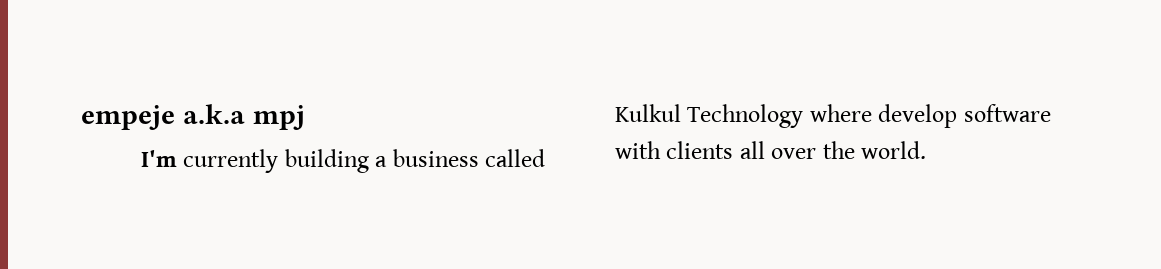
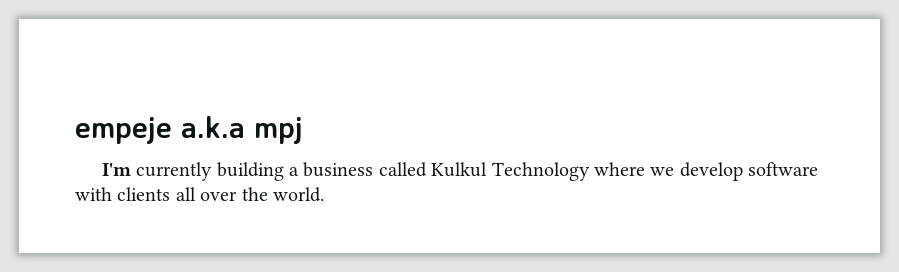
(872, 113) none -> [650,167,675,176] we

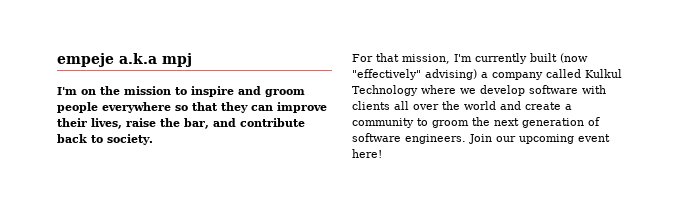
[136,162,374,181] currently building a business -> [81,86,305,97] [57,102,327,113] [57,118,305,129] [57,134,153,145] [352,53,588,64] [352,69,543,80] on the mission to inspire and groom people everywhere so that they can improve their lives, raise the bar, and contribute back to society. // For that mission, I'm currently built (now "effectively" advising) a company
[273,187,324,202] world. -> [464,101,572,110] [352,117,600,128] [352,133,610,144] [352,149,382,158] world and create a community to groom the next generation of software engineers. Join our upcoming event here!

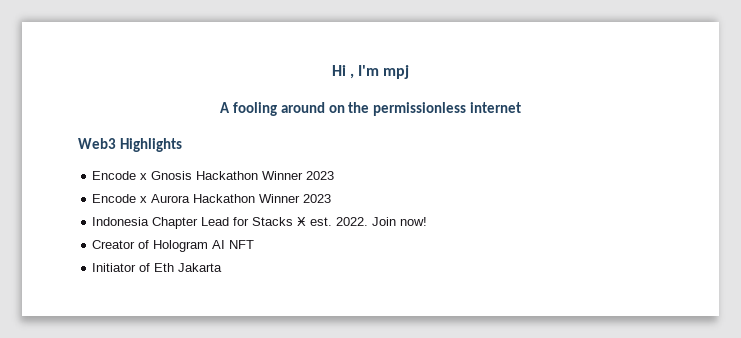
[57,53,192,67] [57,86,305,97] [57,102,327,113] [57,118,305,129] [57,134,153,145] [352,53,588,64] [352,69,622,80] [352,85,606,96] [352,101,572,110] [352,117,600,128] [352,133,610,144] [352,149,382,158] empeje a.k.a mpj // I'm on the mission to inspire and groom people everywhere so that they can improve their lives, raise the bar, and contribute back to society. // For that mission, I'm currently built (now "effectively" advising) a company called Kulkul Technology where we develop software with clients all over the world and create a community to groom the next generation of software engineers. Join our upcoming event here! -> [331,65,410,79] [219,102,522,116] [78,138,183,152] [92,171,335,180] [92,194,332,203] [92,217,428,229] [92,240,255,252] [92,263,223,272] Hi , I'm mpj // A fooling around on the permissionless internet // Web3 Highlights // Encode x Gnosis Hackathon Winner 2023 // Encode x Aurora Hackathon Winner 2023 // Indonesia Chapter Lead for Stacks Ӿ est. 2022. Join now! // Creator of Hologram AI NFT // Initiator of Eth Jakarta

